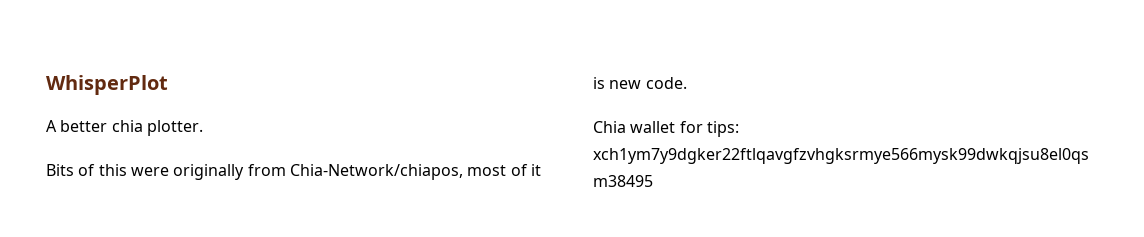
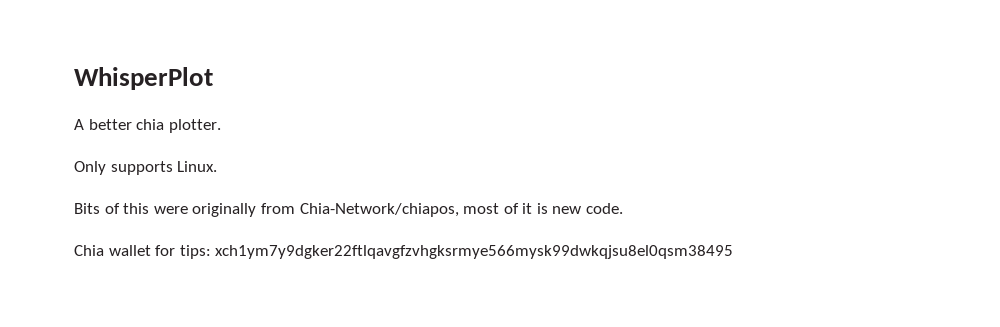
(203, 128) none -> [74,161,218,175] // Only supports Linux.

